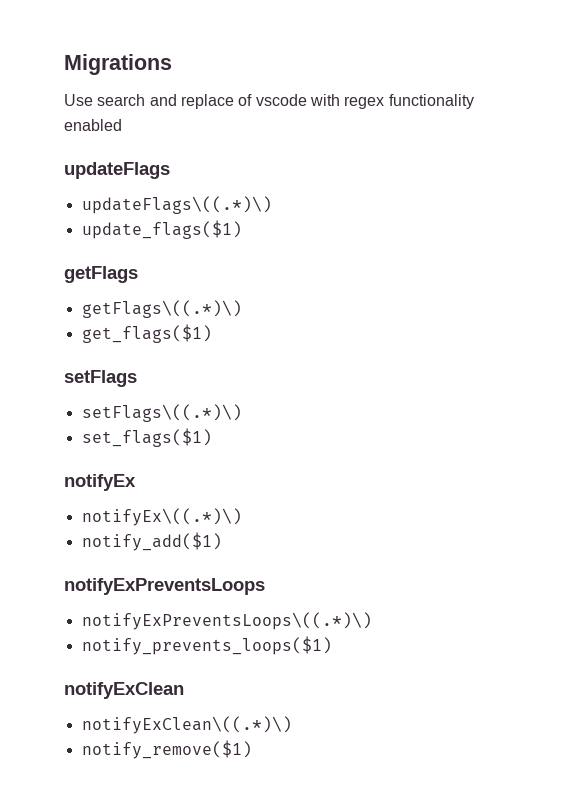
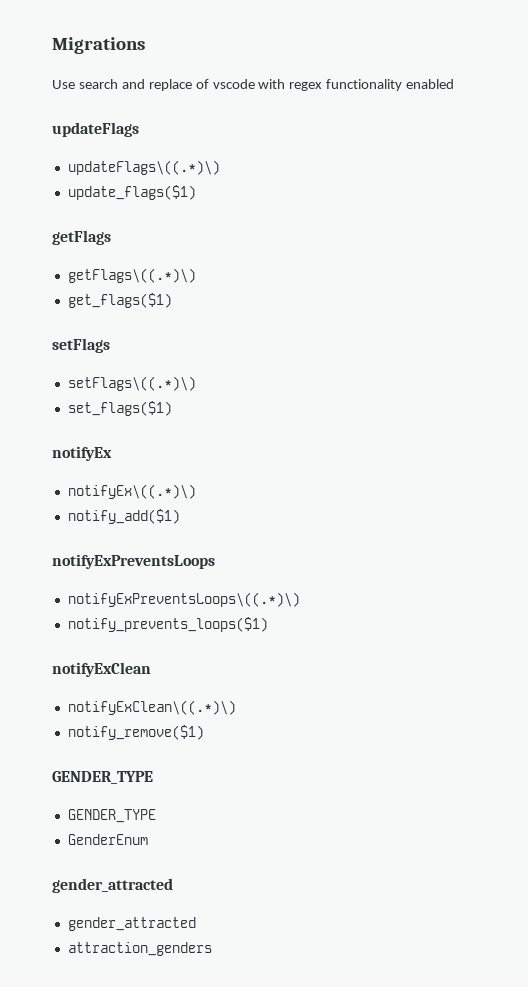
(252, 749) none -> [52,771,153,784] [67,809,156,823] [67,834,148,845] [52,878,173,893] [67,917,196,931] [67,942,212,956] // GENDER_TYPE // GENDER_TYPE // GenderEnum // gender_attracted // gender_attracted // attraction_genders

